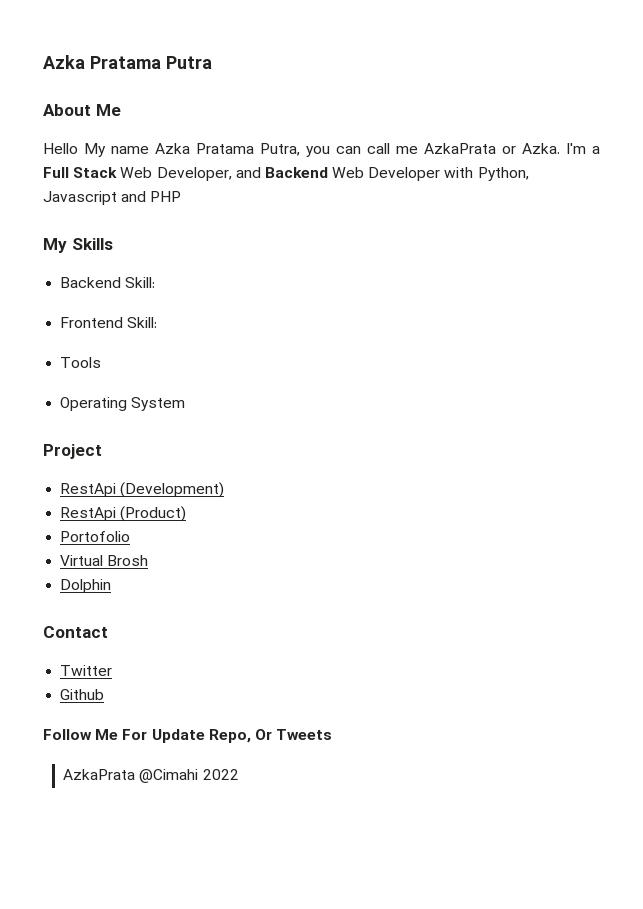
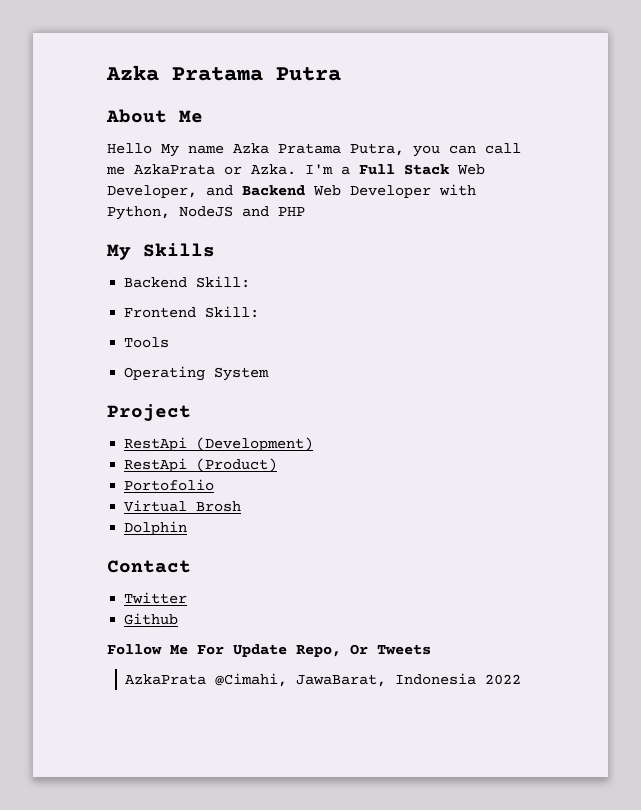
[43,191,117,205] Javascript -> [179,206,233,217] NodeJS
[139,769,199,783] @Cimahi -> [215,673,477,687] @Cimahi, JawaBarat, Indonesia

